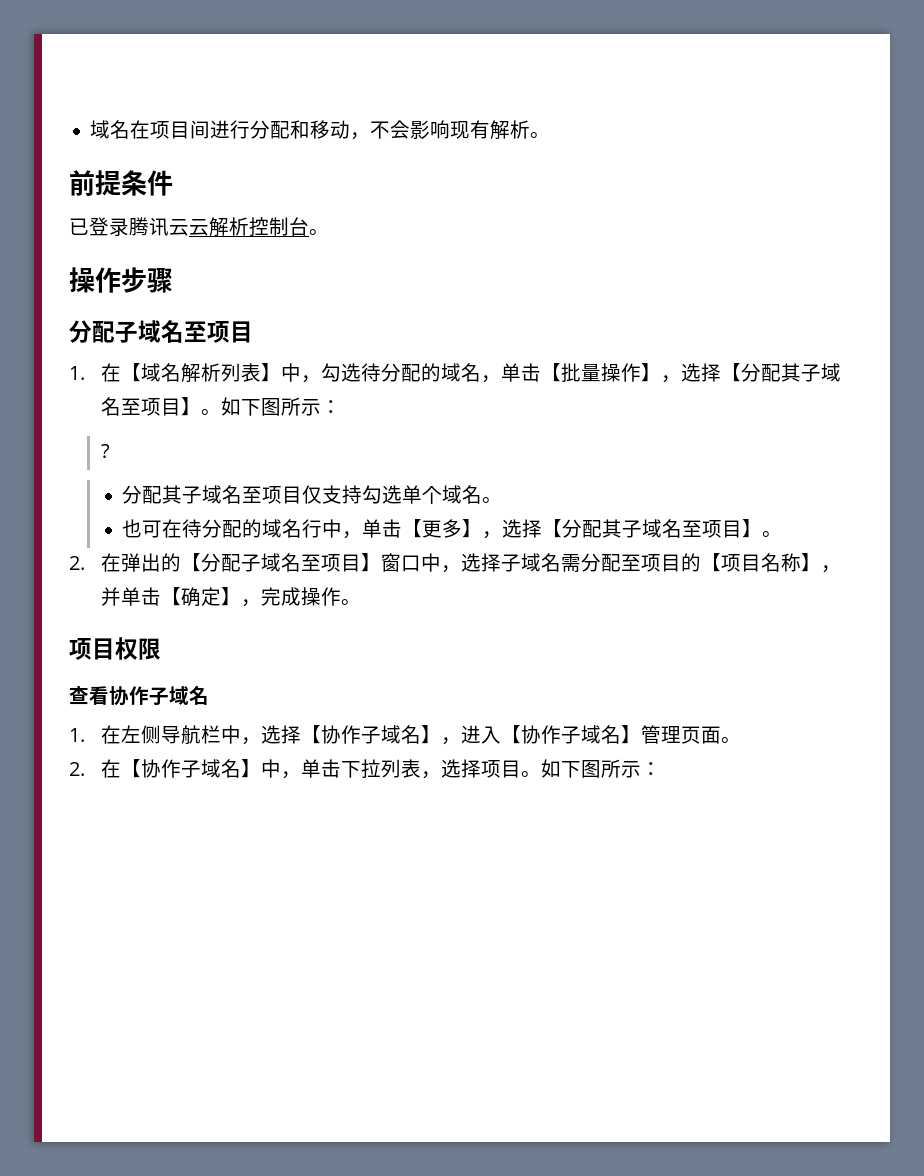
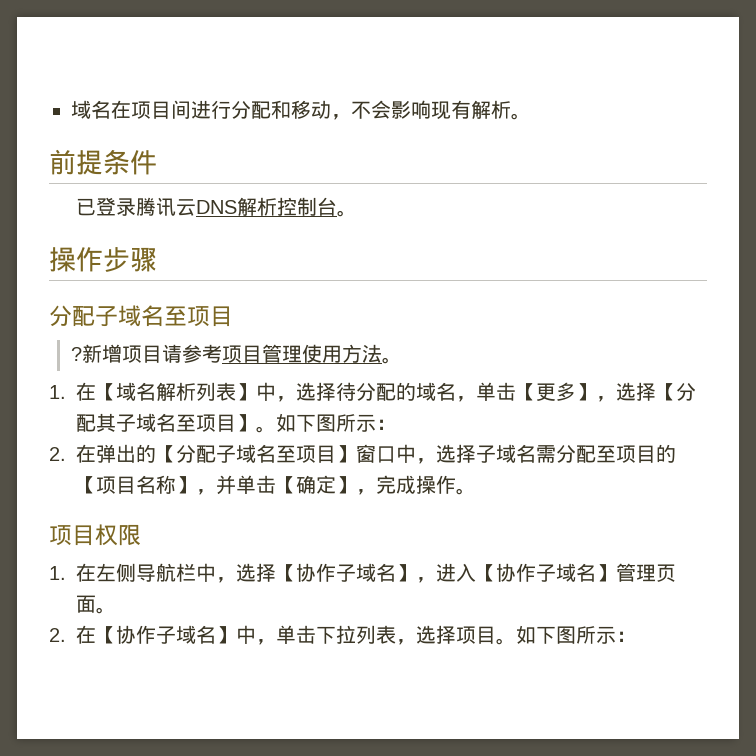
[189,219,209,236] 云 -> [196,200,238,214] DNS
(253, 332) none -> [71,344,403,364] // ?新增项目请参考项目管理使用方法。
[320,363,361,382] 勾选 -> [296,382,336,401] 选择
[560,363,641,383] 批量操作 -> [536,382,576,401] 更多
[100,444,110,458] [122,485,503,504] [122,519,783,539] // ? // 分配其子域名至项目仅支持勾选单个域名。 // 也可在待分配的域名行中，单击【更多】，选择【分配其子域名至项目】。 -> (396, 424) none
[69,686,209,706] // 查看协作子域名 -> (141, 535) none

